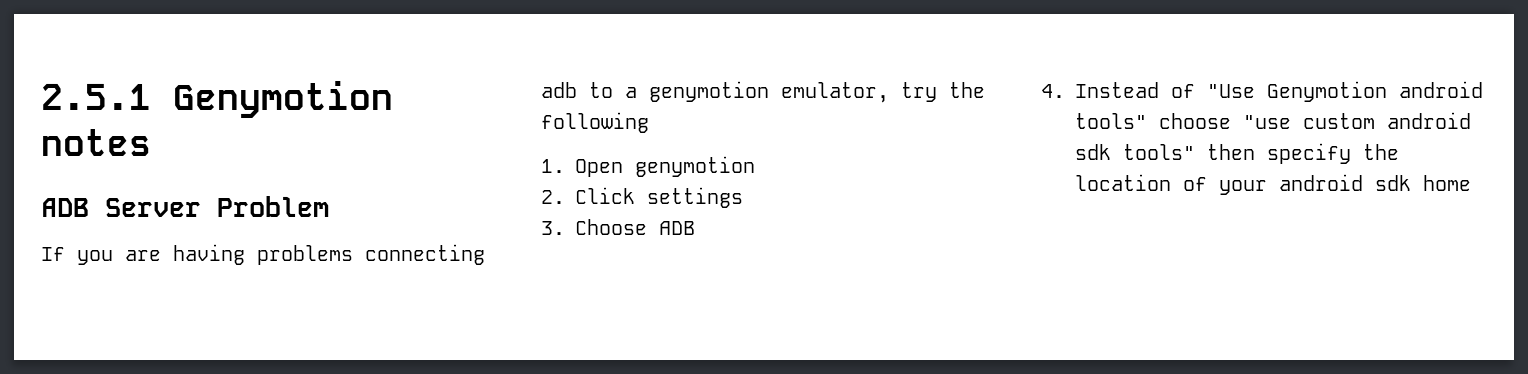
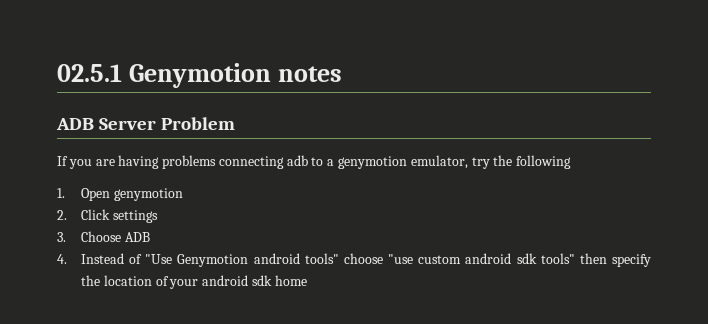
[41,83,151,110] 2.5.1 -> [57,64,122,82] 02.5.1

